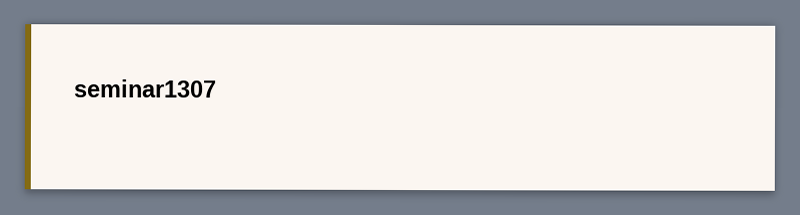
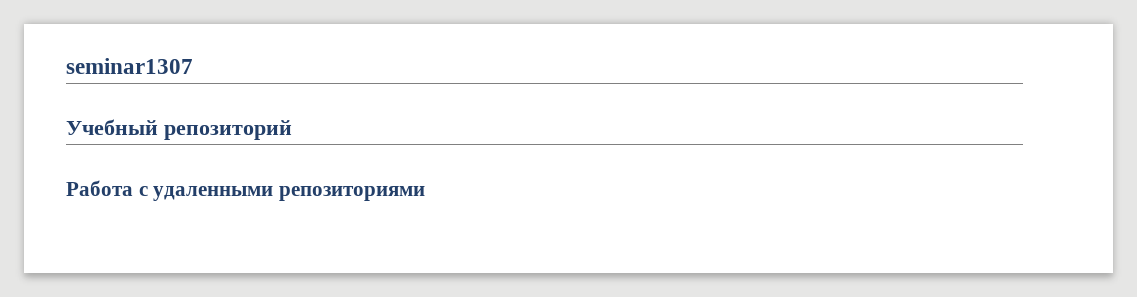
(217, 88) none -> [66,119,292,140] [66,180,426,201] // Учебный репозиторий // Работа с удаленными репозиториями

